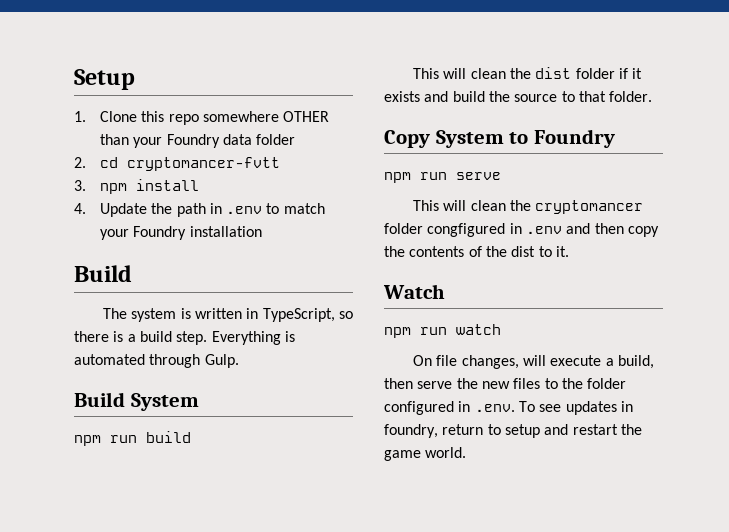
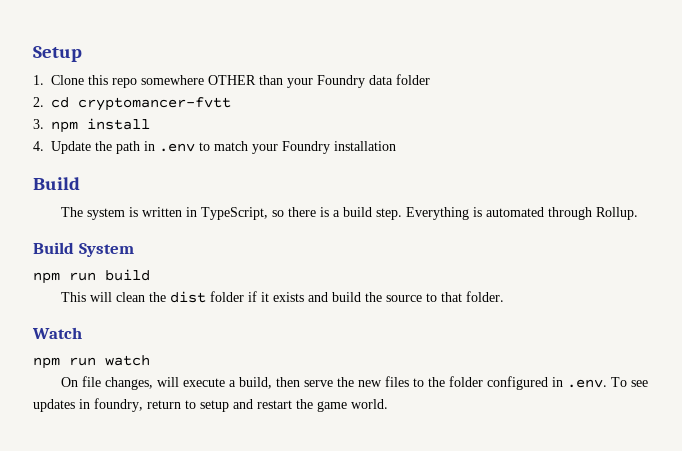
[204,354,239,368] Gulp. -> [595,207,638,220] Rollup.
[384,129,615,148] [384,172,501,183] [413,200,644,214] [384,223,659,237] [384,246,569,257] // Copy System to Foundry // npm run serve // This will clean the cryptomancer folder congfigured in .env and then copy the contents of the dist to it. -> (504, 296) none

